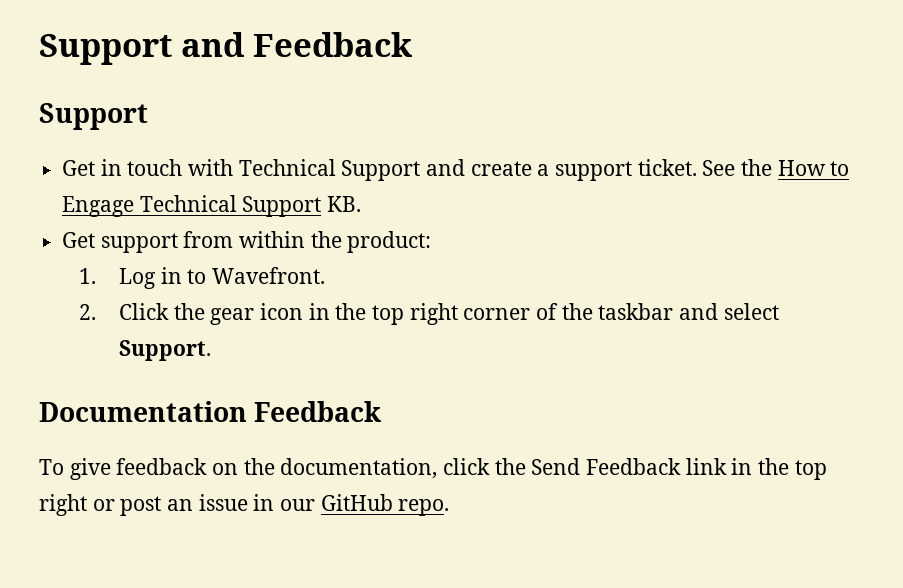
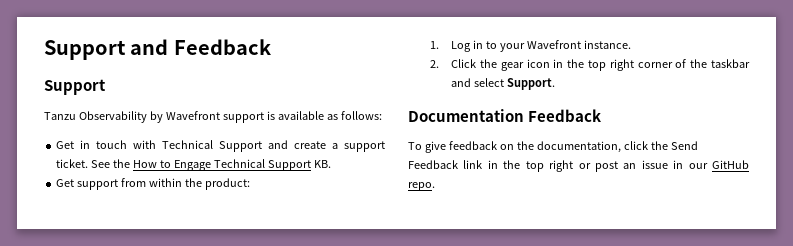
(148, 116) none -> [44,111,382,123] // Tanzu Observability by Wavefront support is available as follows:
[211,267,325,284] Wavefront. -> [500,40,631,52] your Wavefront instance.

